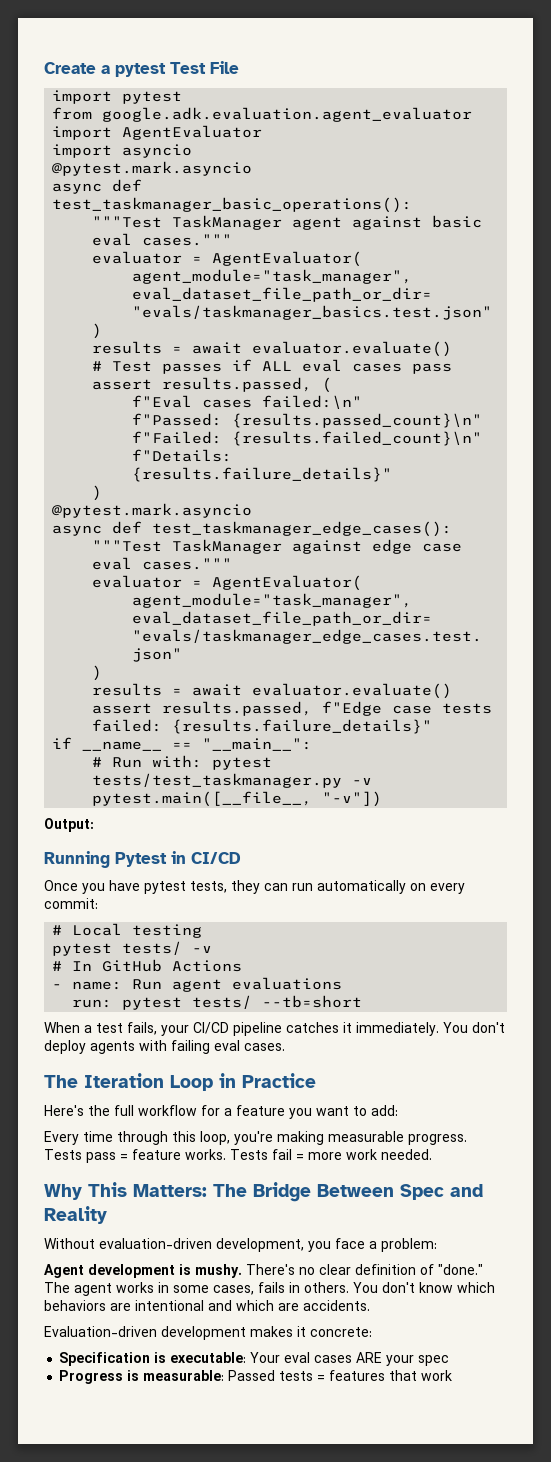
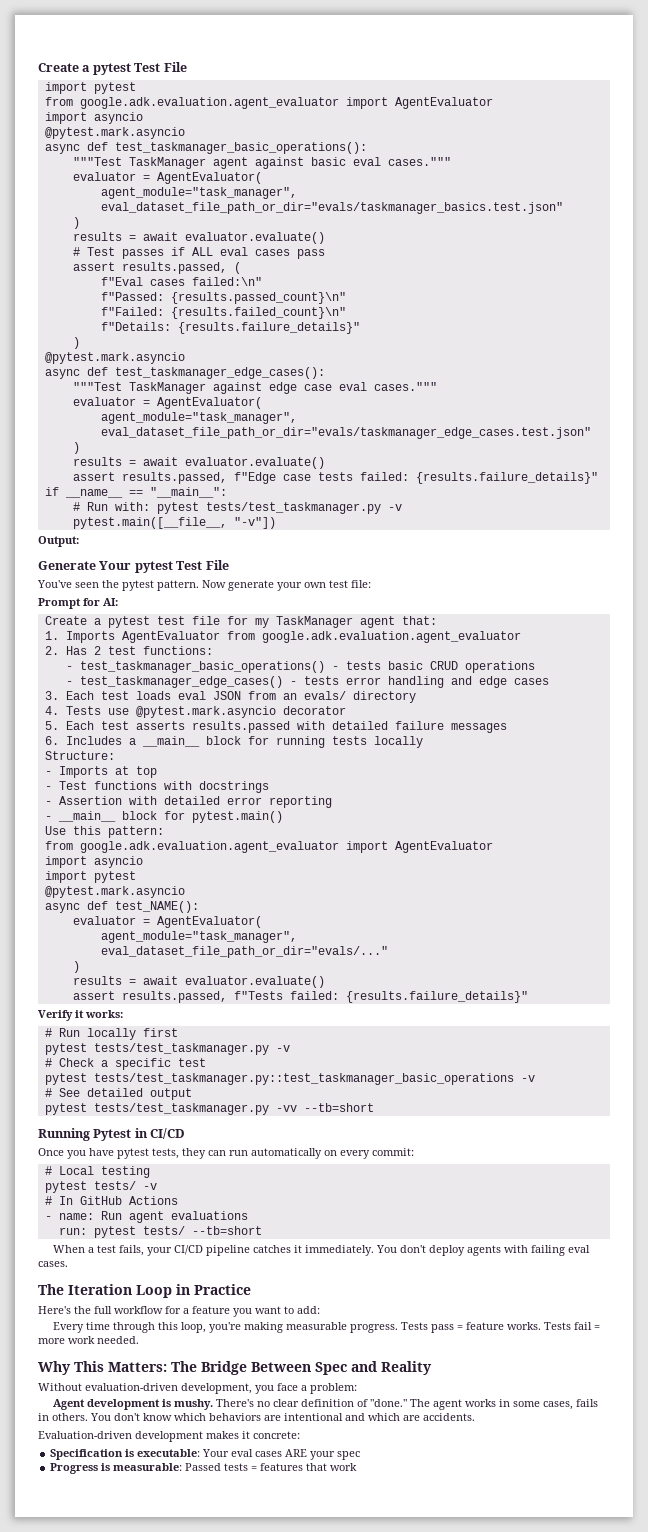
(94, 825) none -> [38,560,229,573] [37,580,371,591] [38,598,118,609] [44,616,437,628] [44,631,521,643] [44,646,213,655] [65,661,535,673] [65,676,549,688] [44,691,416,703] [44,706,346,718] [44,721,507,733] [44,736,423,748] [44,751,115,760] [44,766,157,778] [44,781,269,793] [44,796,332,808] [44,811,283,823] [44,826,164,838] [44,841,493,853] [44,856,143,868] [44,871,136,883] [44,886,185,898] [44,901,199,913] [72,916,262,928] [100,931,297,943] [100,946,388,958] [72,961,80,973] [72,976,325,988] [72,991,528,1003] [38,1010,123,1021] [44,1028,178,1040] [44,1043,290,1055] [44,1058,206,1070] [44,1073,535,1085] [44,1088,192,1100] [44,1103,374,1115] // Generate Your pytest Test File // You've seen the pytest pattern. Now generate your own test file: // Prompt for AI: // Create a pytest test file for my TaskManager agent that: // 1. Imports AgentEvaluator from google.adk.evaluation.agent_evaluator // 2. Has 2 test functions: // - test_taskmanager_basic_operations() - tests basic CRUD operations // - test_taskmanager_edge_cases() - tests error handling and edge cases // 3. Each test loads eval JSON from an evals/ directory // 4. Tests use @pytest.mark.asyncio decorator // 5. Each test asserts results.passed with detailed failure messages // 6. Includes a __main__ block for running tests locally // Structure: // - Imports at top // - Test functions with docstrings // - Assertion with detailed error reporting // - __main__ block for pytest.main() // Use this pattern: // from google.adk.evaluation.agent_evaluator import AgentEvaluator // import asyncio // import pytest // @pytest.mark.asyncio // async def test_NAME(): // evaluator = AgentEvaluator( // agent_module="task_manager", // eval_dataset_file_path_or_dir="evals/..." // ) // results = await evaluator.evaluate() // assert results.passed, f"Tests failed: {results.failure_details}" // Verify it works: // # Run locally first // pytest tests/test_taskmanager.py -v // # Check a specific test // pytest tests/test_taskmanager.py::test_taskmanager_basic_operations -v // # See detailed output // pytest tests/test_taskmanager.py -vv --tb=short

